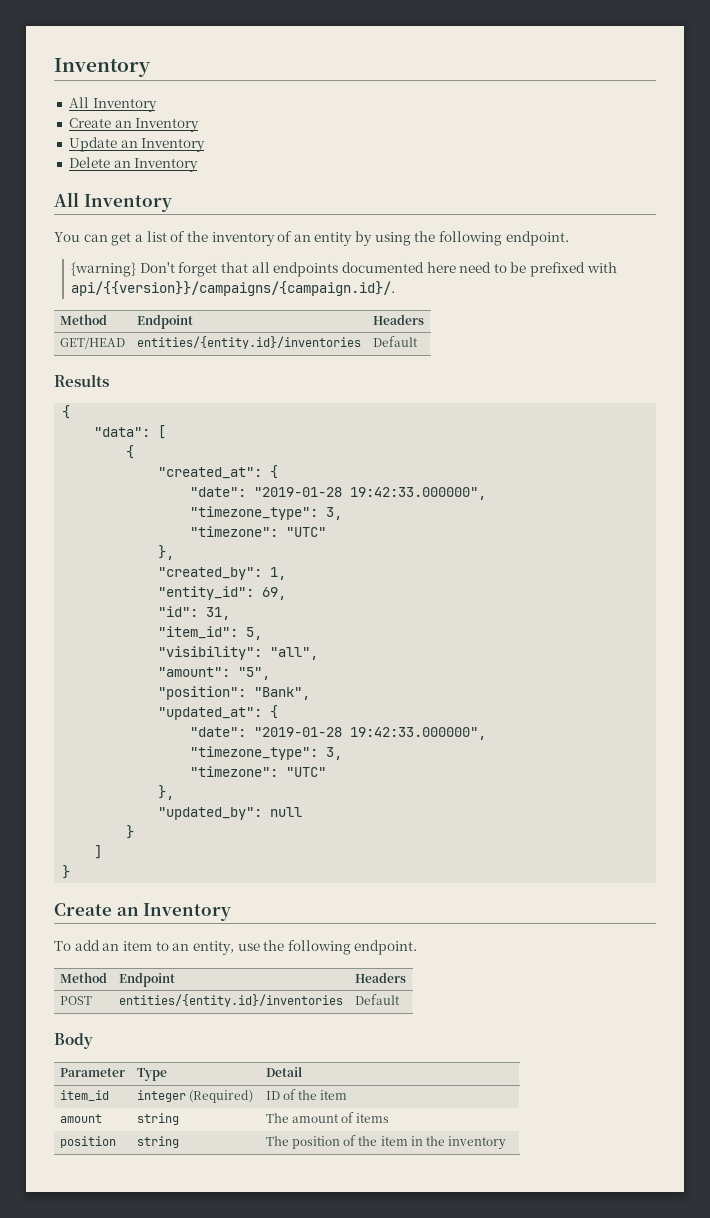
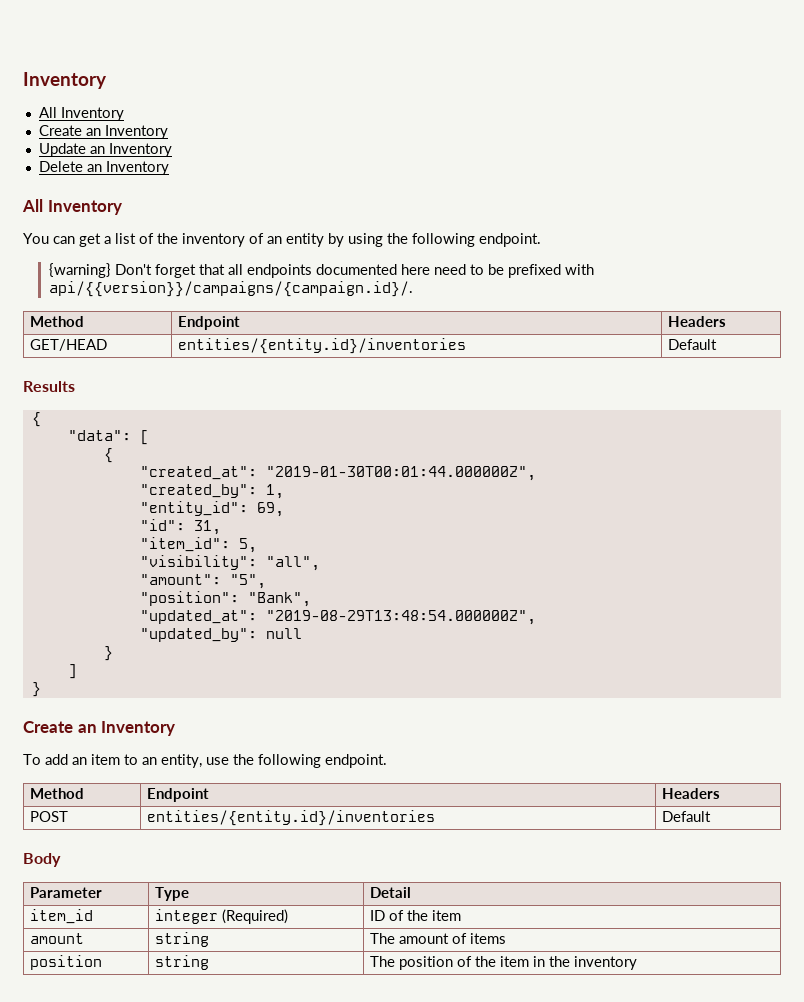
[270,465,279,479] [190,487,487,500] [190,506,343,520] [190,526,327,537] [158,545,175,560] { // "date": "2019-01-28 19:42:33.000000", // "timezone_type": 3, // "timezone": "UTC" // }, -> [265,466,536,481] "2019-01-30T00:01:44.000000Z",
[270,705,279,719] [190,727,487,740] [190,746,343,760] [190,766,327,777] [158,785,175,800] { // "date": "2019-01-28 19:42:33.000000", // "timezone_type": 3, // "timezone": "UTC" // }, -> [265,610,536,625] "2019-08-29T13:48:54.000000Z",

